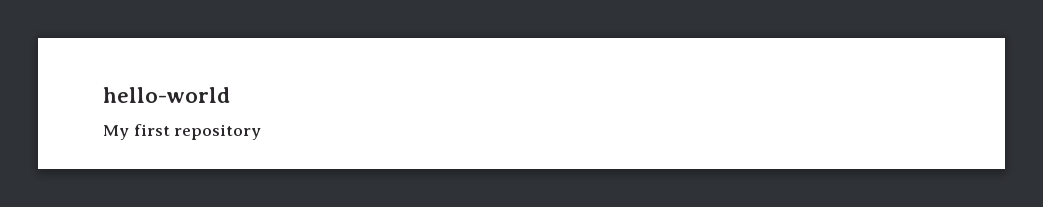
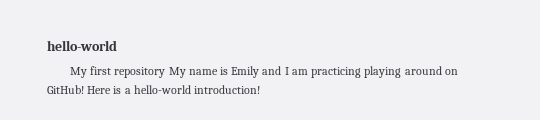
(262, 132) none -> [168,66,458,78] [47,85,261,94] My name is Emily and I am practicing playing around on GitHub! Here is a hello-world introduction!

